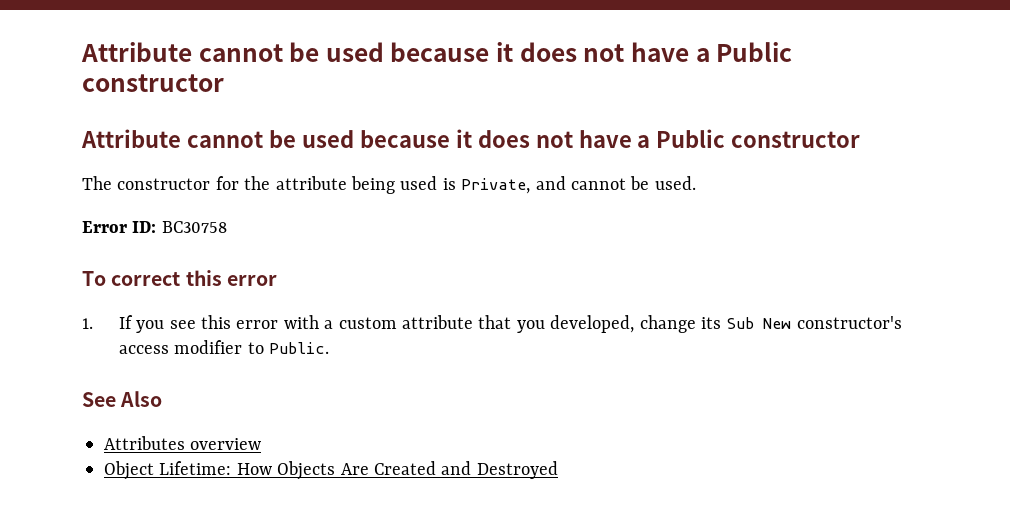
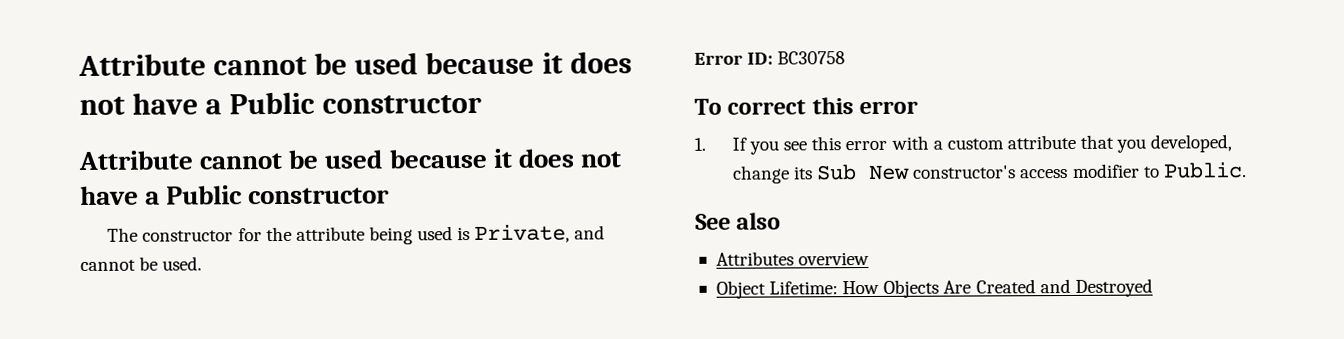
[120,391,163,407] Also -> [736,212,782,230] also

